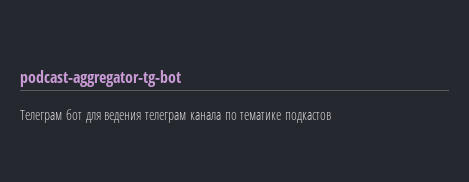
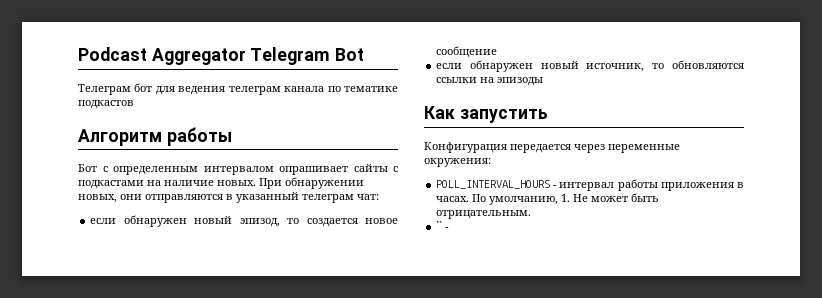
[20,70,181,87] podcast-aggregator-tg-bot -> [78,47,365,65] Podcast Aggregator Telegram Bot
(332, 117) none -> [78,127,232,146] [78,164,398,175] [78,177,364,189] [78,192,379,203] [90,215,398,227] [436,46,498,58] [436,60,744,72] [436,77,544,86] [424,106,548,123] [424,142,680,153] [424,158,491,167] [436,179,744,191] [436,193,660,205] [436,210,532,219] [436,221,450,230] // Алгоритм работы // Бот с определенным интервалом опрашивает сайты с подкастами на наличие новых. При обнаружении новых, они отправляются в указанный телеграм чат: // если обнаружен новый эпизод, то создается новое сообщение // если обнаружен новый источник, то обновляются ссылки на эпизоды // Как запустить // Конфигурация передается через переменные окружения: // POLL_INTERVAL_HOURS - интервал работы приложения в часах. По умолчанию, 1. Не может быть отрицательным. // `` -

